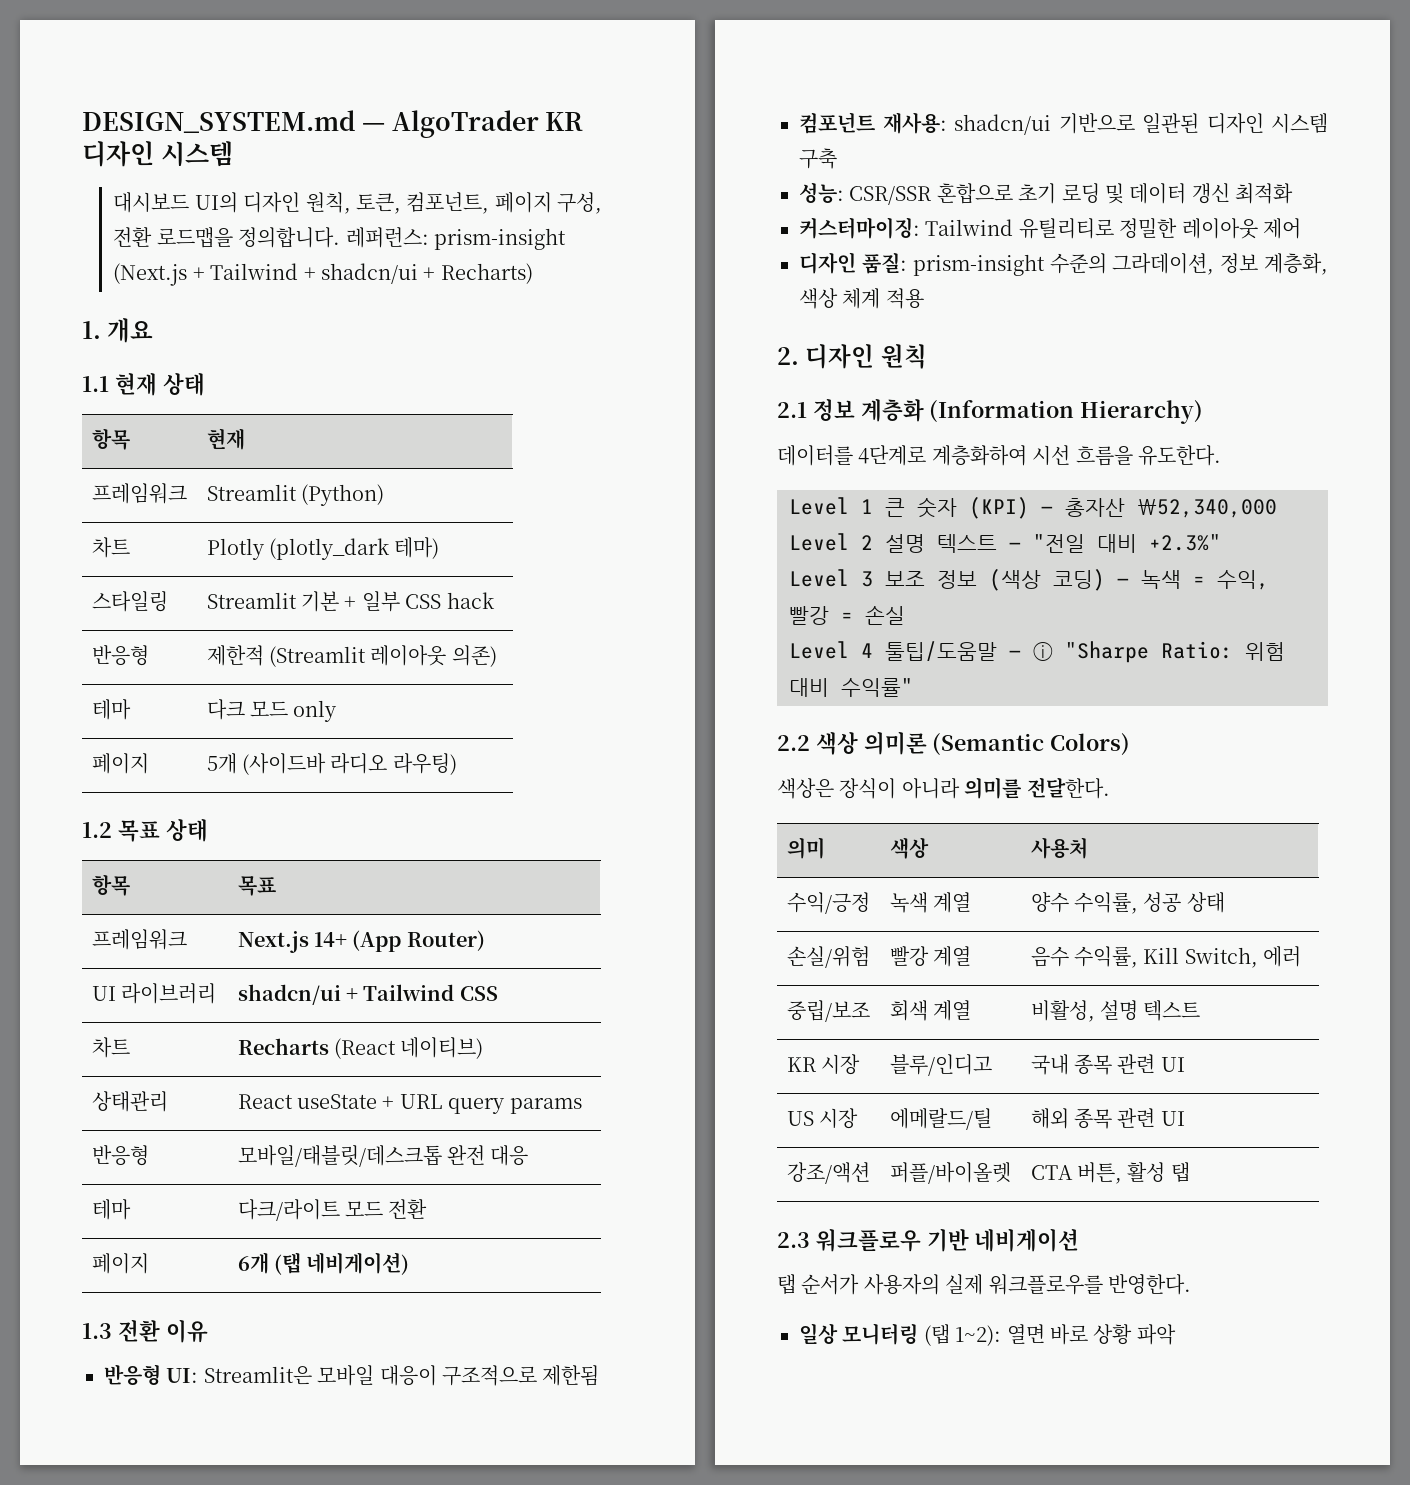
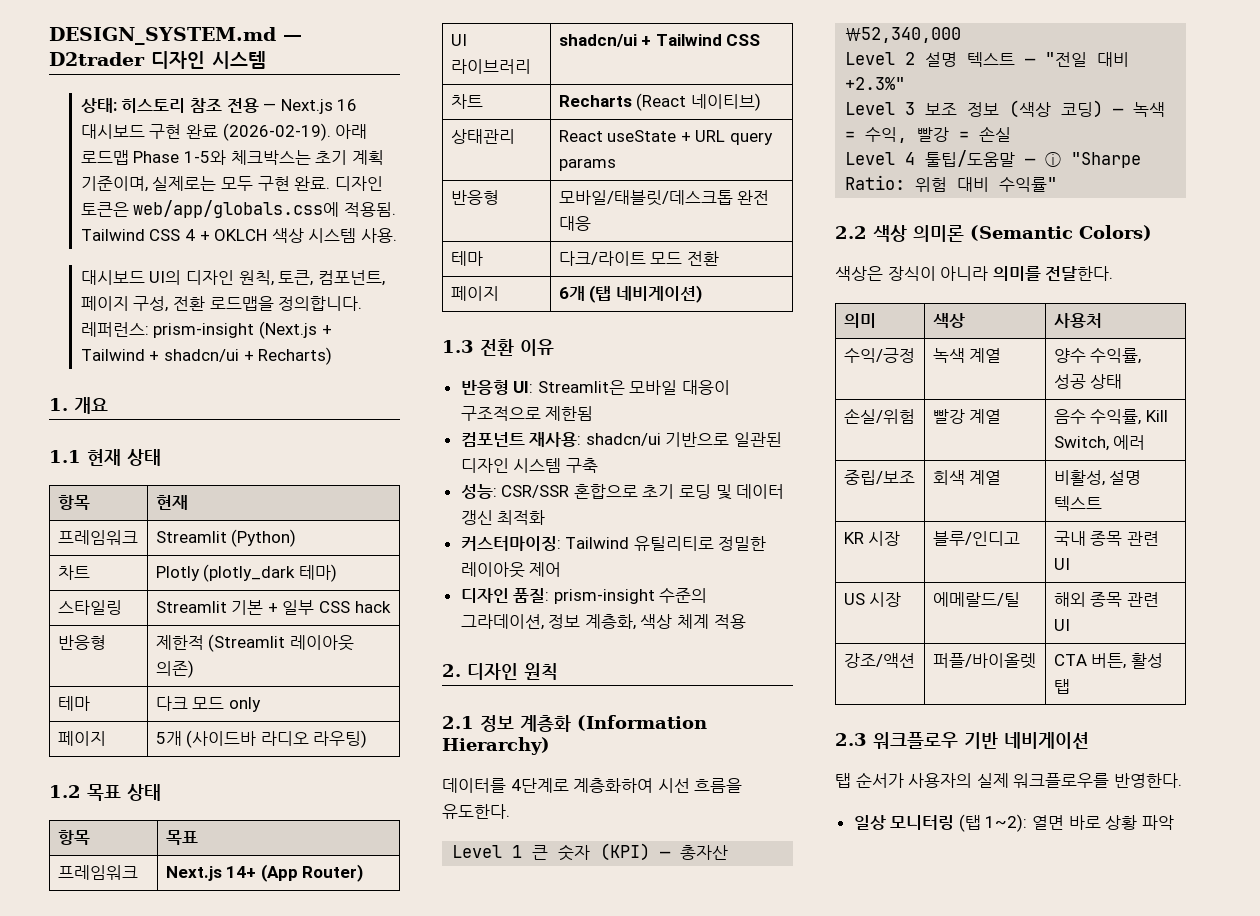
[391,110,584,138] [82,141,233,167] AlgoTrader KR 디자인 시스템 -> [49,51,266,69] [80,98,358,114] [80,123,368,141] [80,150,384,165] [80,176,383,192] [80,200,397,218] [80,228,398,243] D2trader 디자인 시스템 // 상태: 히스토리 참조 전용 — Next.js 16 대시보드 구현 완료 (2026-02-19). 아래 로드맵 Phase 1-5와 체크박스는 초기 계획 기준이며, 실제로는 모두 구현 완료. 디자인 토큰은 web/app/globals.css에 적용됨. Tailwind CSS 4 + OKLCH 색상 시스템 사용.

